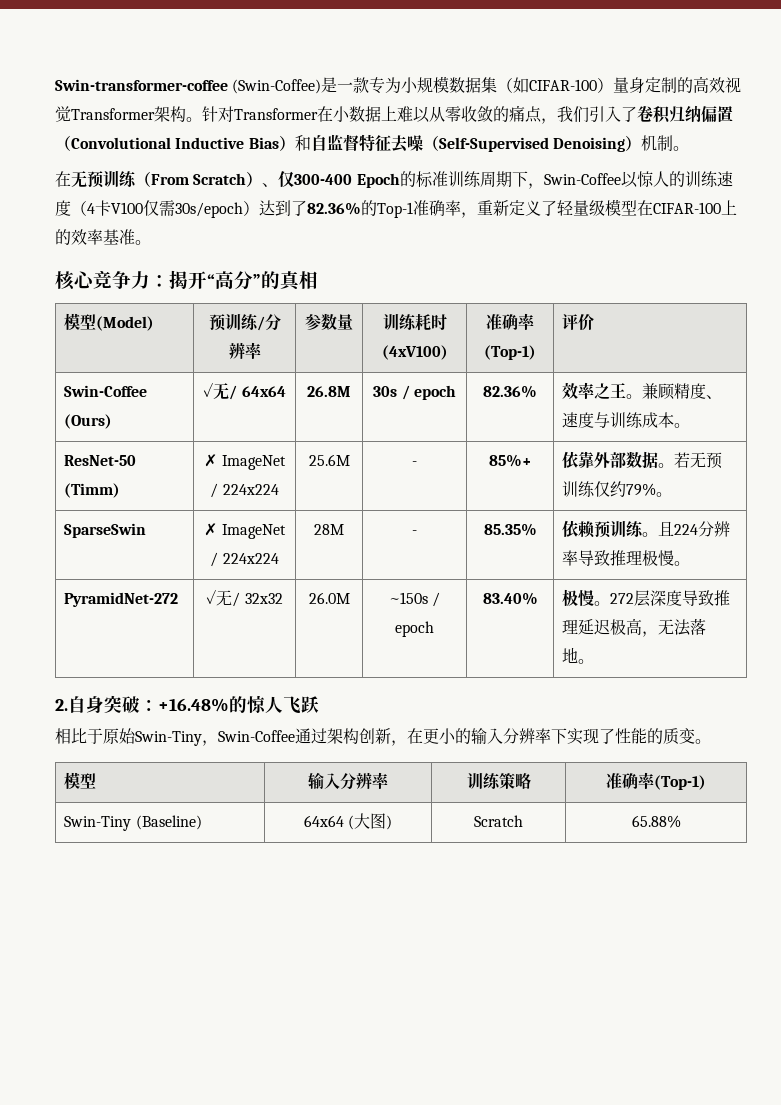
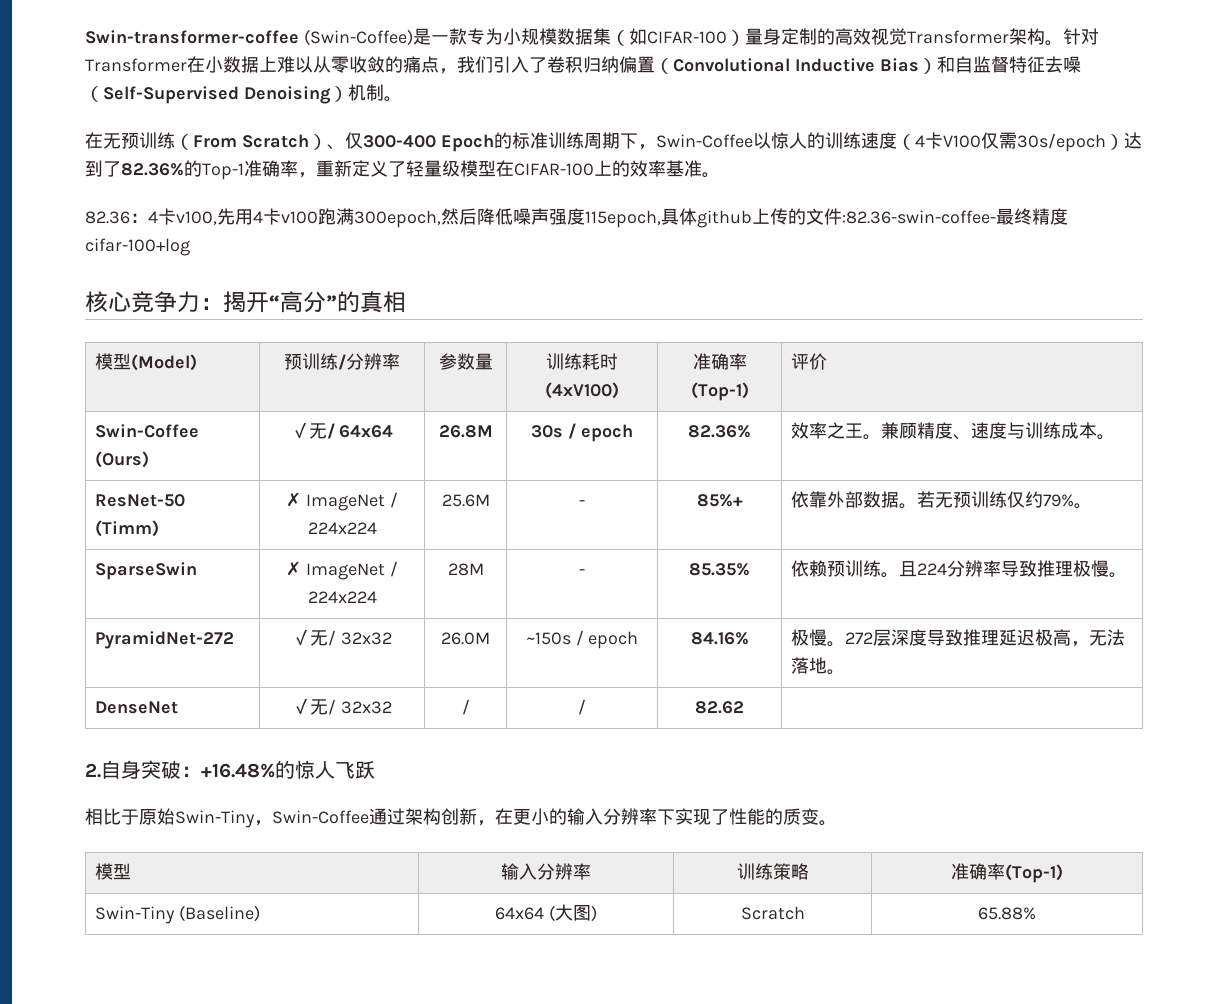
(151, 242) none -> [85,208,1068,228] [85,238,190,256] // 82.36：4卡v100,先用4卡v100跑满300epoch,然后降低噪声强度115epoch,具体github上传的文件:82.36-swin-coffee-最终精度cifar-100+log
[482,592,538,605] 83.40% -> [690,632,749,645] 84.16%
(595, 661) none -> [94,701,178,714] [292,698,392,715] [461,699,470,715] [578,699,586,715] [695,701,745,714] // DenseNet | ✓无/ 32x32 | / | / | 82.62 |

